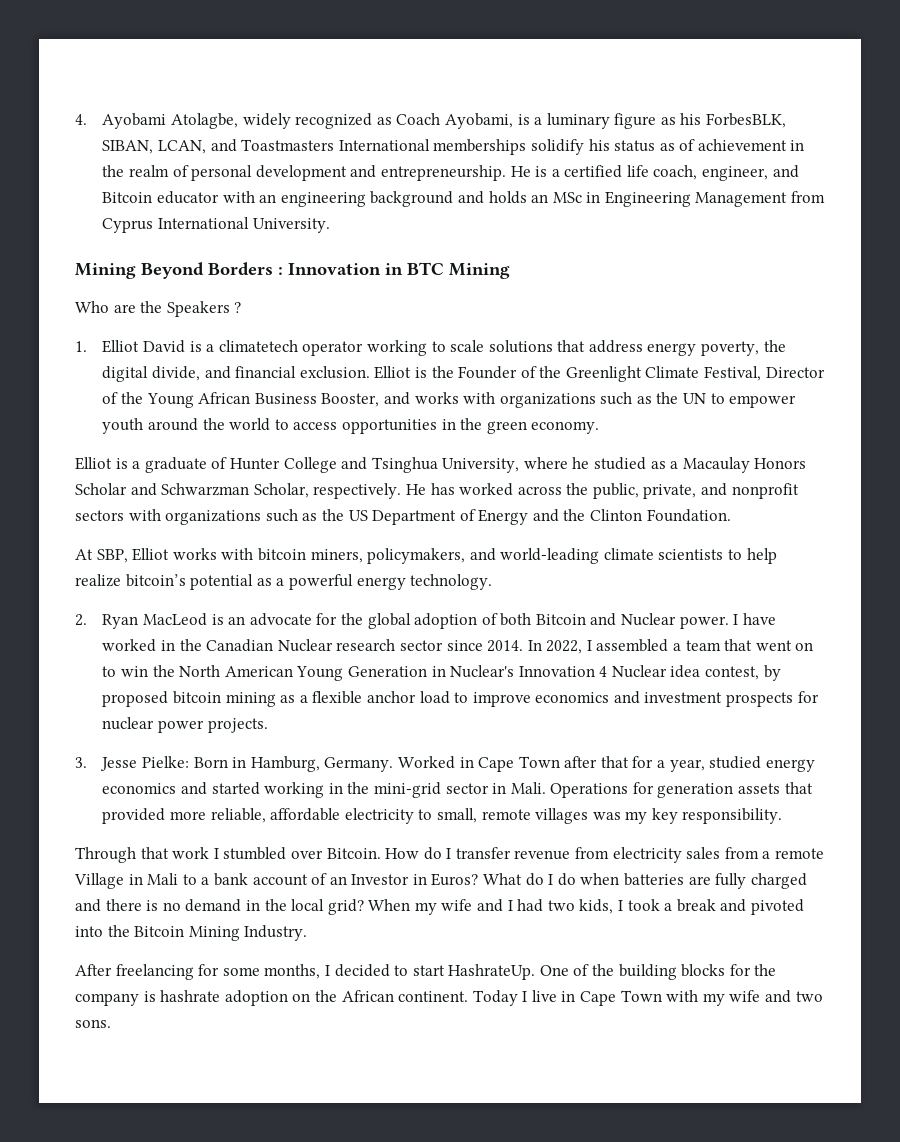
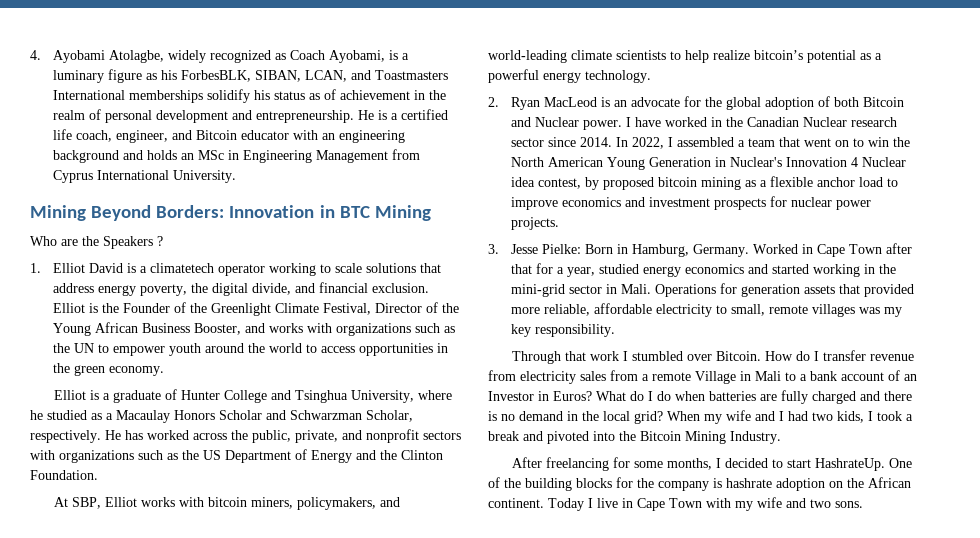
[208,262,283,276] Borders : -> [156,205,225,218] Borders:

